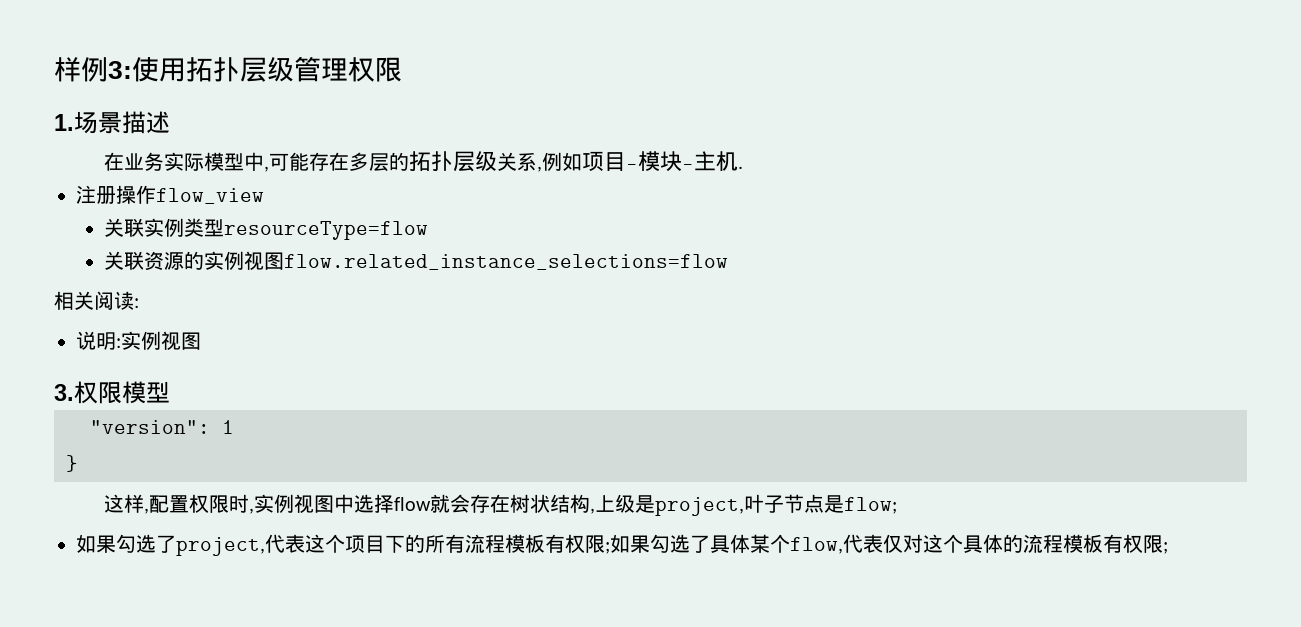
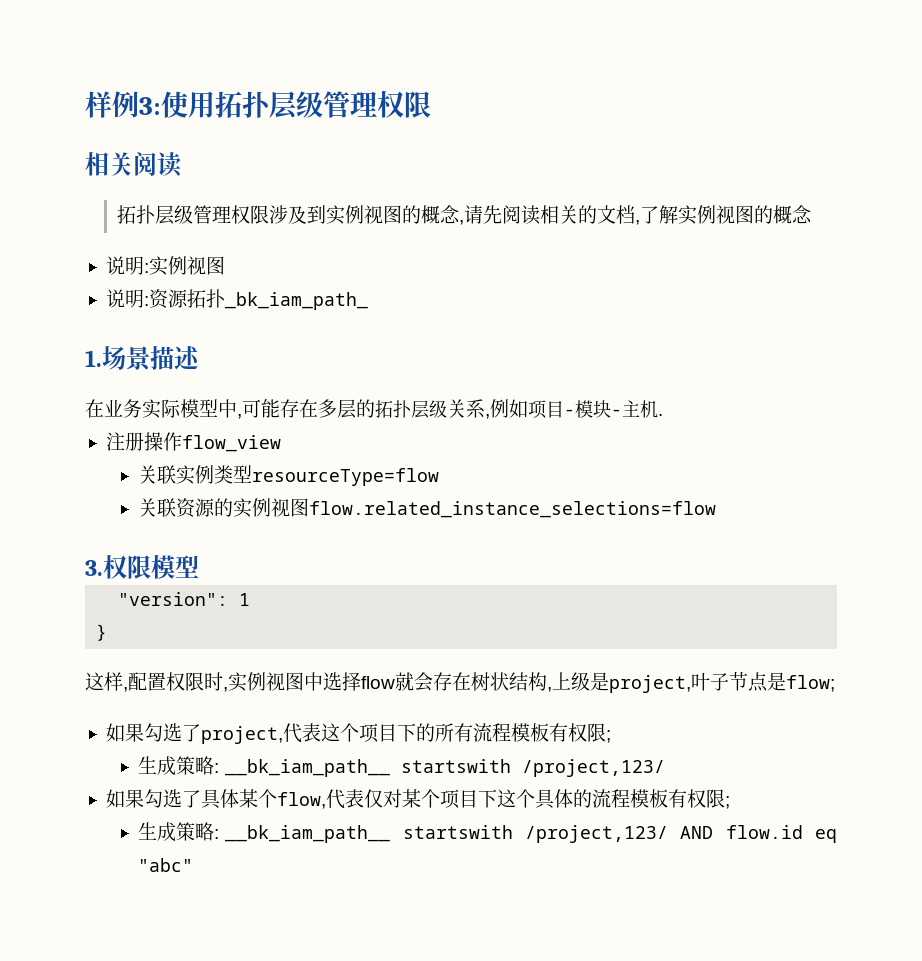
(402, 69) none -> [85,152,182,177] [117,205,813,225] [105,256,225,276] [105,289,368,310] // 相关阅读 // 拓扑层级管理权限涉及到实例视图的概念,请先阅读相关的文档,了解实例视图的概念 // 说明:实例视图 // 说明:资源拓扑_bk_iam_path_
[54,291,139,310] [76,331,201,351] // 相关阅读: // 说明:实例视图 -> (717, 509) none
(610, 548) none -> [138,756,665,777] // 生成策略: __bk_iam_path__ startswith /project,123/ //
(923, 543) none -> [401,789,497,809] 某个项目下
(1168, 548) none -> [138,822,837,843] [138,858,194,872] // 生成策略: __bk_iam_path__ startswith /project,123/ AND flow.id eq "abc"

